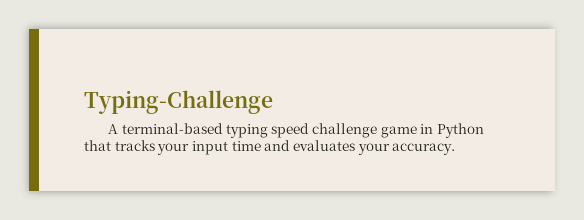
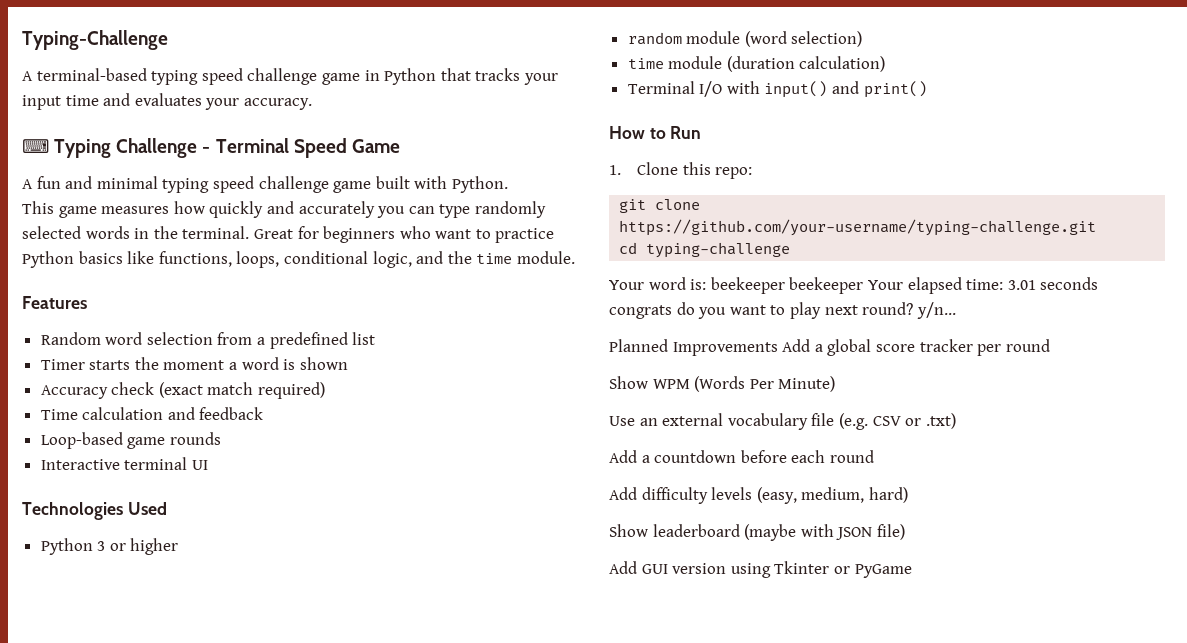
(456, 149) none -> [22,138,400,158] [22,176,508,193] [22,201,546,218] [22,226,555,243] [22,251,575,268] [22,296,87,309] [40,332,376,349] [40,357,348,370] [40,382,326,399] [40,407,264,420] [40,432,221,449] [40,457,208,470] [22,502,167,520] [40,538,179,555] [627,31,863,47] [627,56,886,72] [627,81,927,98] [609,126,702,139] [609,162,753,179] [619,199,701,213] [619,219,1097,236] [619,242,791,258] [609,277,1099,294] [609,302,956,319] [609,339,1050,356] [609,376,836,392] [609,413,956,430] [609,450,874,463] [609,487,908,504] [609,524,905,541] [609,561,912,578] // ⌨ Typing Challenge - Terminal Speed Game // A fun and minimal typing speed challenge game built with Python. // This game measures how quickly and accurately you can type randomly selected words in the terminal. Great for beginners who want to practice Python basics like functions, loops, conditional logic, and the time module. // Features // Random word selection from a predefined list // Timer starts the moment a word is shown // Accuracy check (exact match required) // Time calculation and feedback // Loop-based game rounds // Interactive terminal UI // Technologies Used // Python 3 or higher // random module (word selection) // time module (duration calculation) // Terminal I/O with input() and print() // How to Run // 1. Clone this repo: // git clone https://github.com/your-username/typing-challenge.git // cd typing-challenge // Your word is: beekeeper beekeeper Your elapsed time: 3.01 seconds congrats do you want to play next round? y/n... // Planned Improvements Add a global score tracker per round // Show WPM (Words Per Minute) // Use an external vocabulary file (e.g. CSV or .txt) // Add a countdown before each round // Add difficulty levels (easy, medium, hard) // Show leaderboard (maybe with JSON file) // Add GUI version using Tkinter or PyGame

